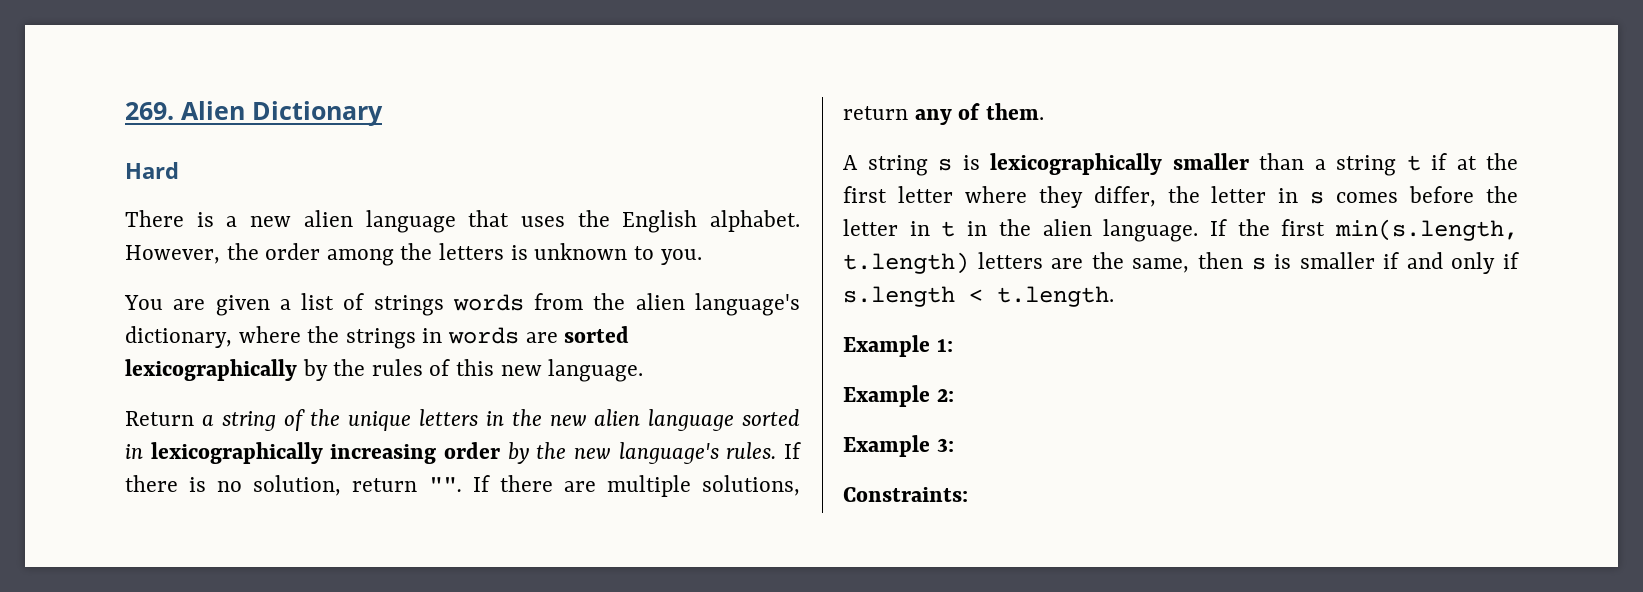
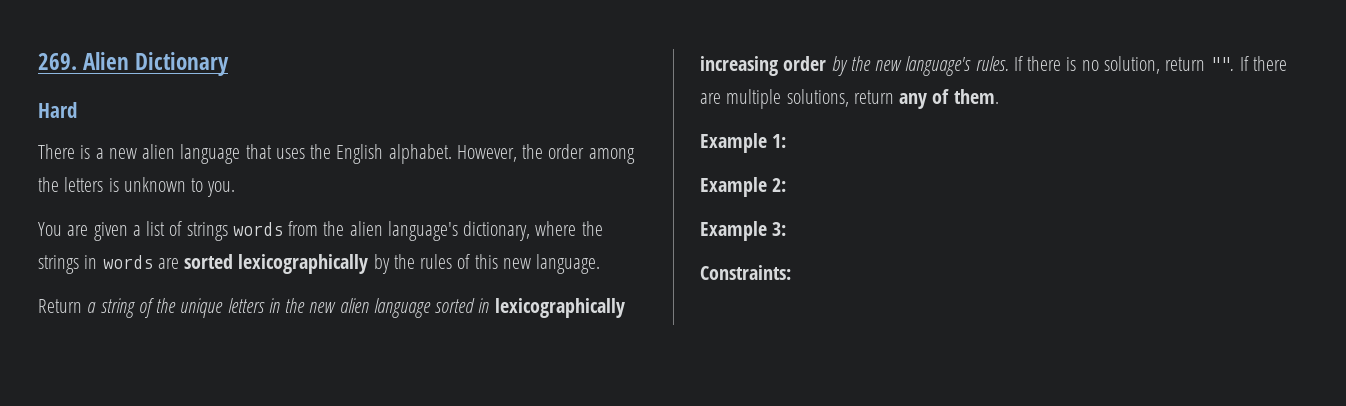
[843,153,1518,176] [843,186,1518,208] [843,219,1518,242] [843,252,1519,274] [843,286,1114,307] // A string s is lexicographically smaller than a string t if at the first letter where they differ, the letter in s comes before the letter in t in the alien language. If the first min(s.length, t.length) letters are the same, then s is smaller if and only if s.length < t.length. -> (999, 96) none

